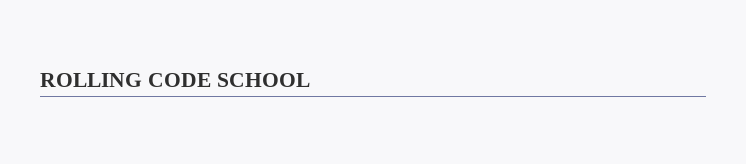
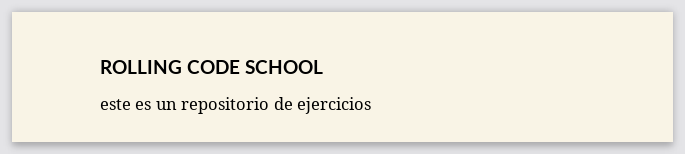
(310, 80) none -> [100,97,372,114] // este es un repositorio de ejercicios

